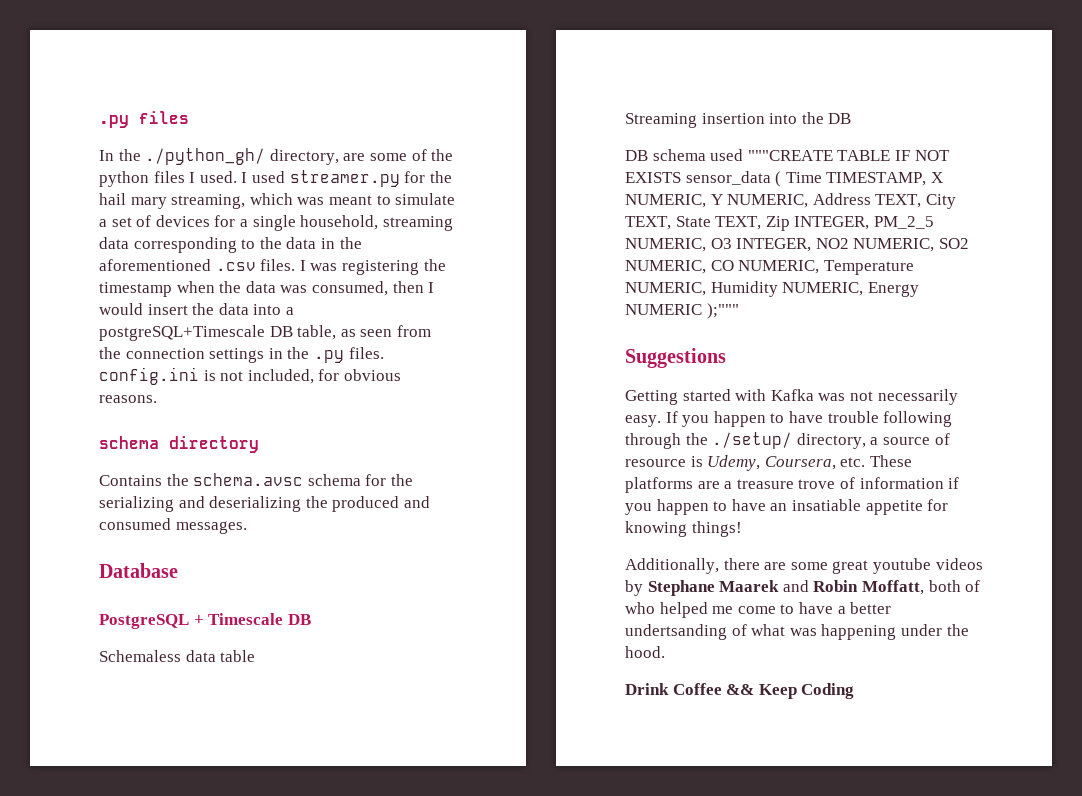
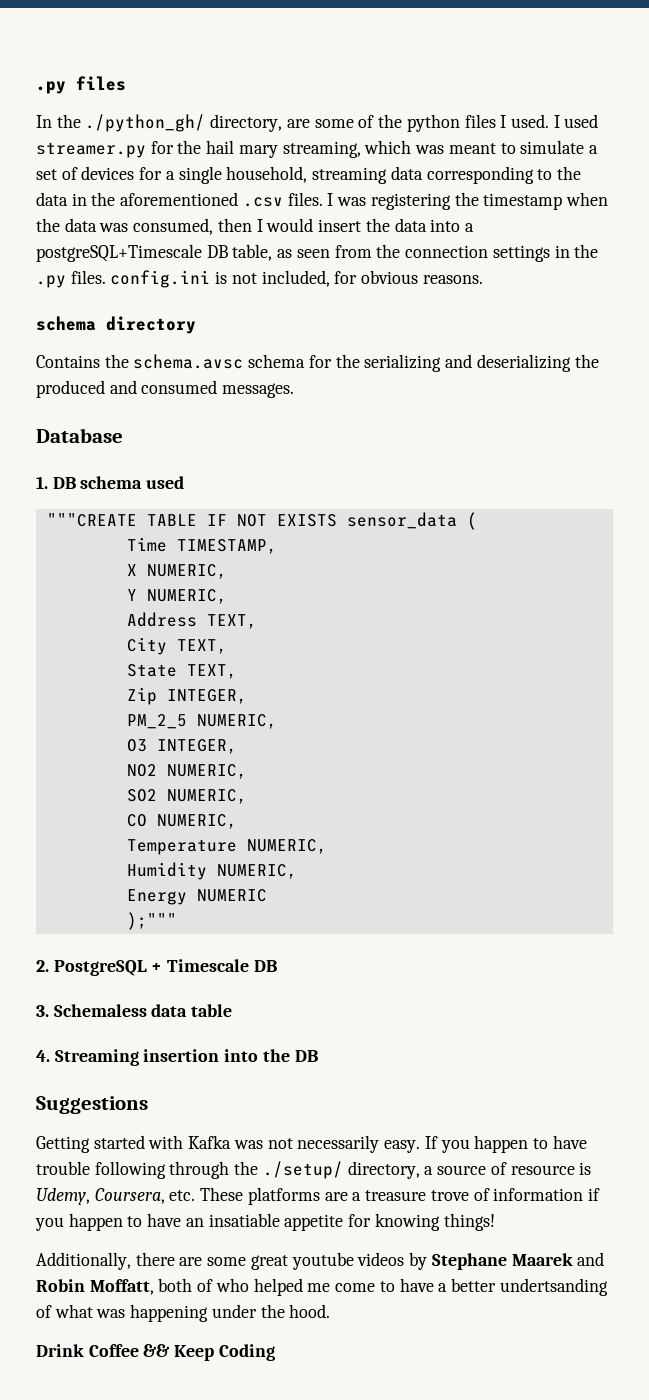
[99,613,311,629] [99,650,256,662] [625,112,852,128] PostgreSQL + Timescale DB // Schemaless data table // Streaming insertion into the DB // -> [36,476,48,489] 1.
(744, 155) none -> (185, 482) //
(782, 179) none -> (477, 521) //
(927, 179) none -> (277, 546) //
(706, 201) none -> (227, 571) //
(809, 201) none -> (227, 596) //
(922, 201) none -> (257, 621) //
(671, 223) none -> (227, 646) //
(762, 223) none -> (237, 671) //
(870, 223) none -> (247, 696) //
(706, 245) none -> (277, 721) //
(812, 245) none -> (237, 746) //
(935, 245) none -> (247, 771) //
(706, 267) none -> (247, 796) //
(820, 267) none -> (237, 821) //
(706, 289) none -> (327, 846) //
(864, 289) none -> (297, 871) //
(702, 309) none -> (267, 895) //
(739, 311) none -> [36,959,277,976] [36,1004,233,1017] [36,1049,318,1066] // 2. PostgreSQL + Timescale DB // 3. Schemaless data table // 4. Streaming insertion into the DB

